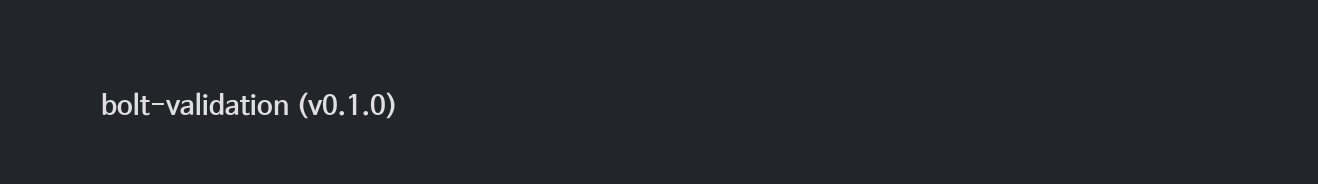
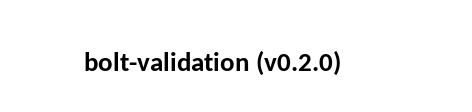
[296,92,399,119] (v0.1.0) -> [256,50,342,76] (v0.2.0)

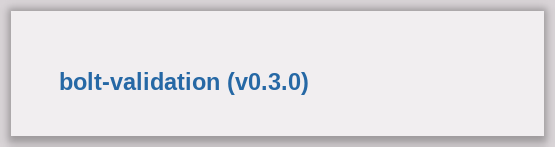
[256,50,342,76] (v0.2.0) -> [227,72,309,95] (v0.3.0)

